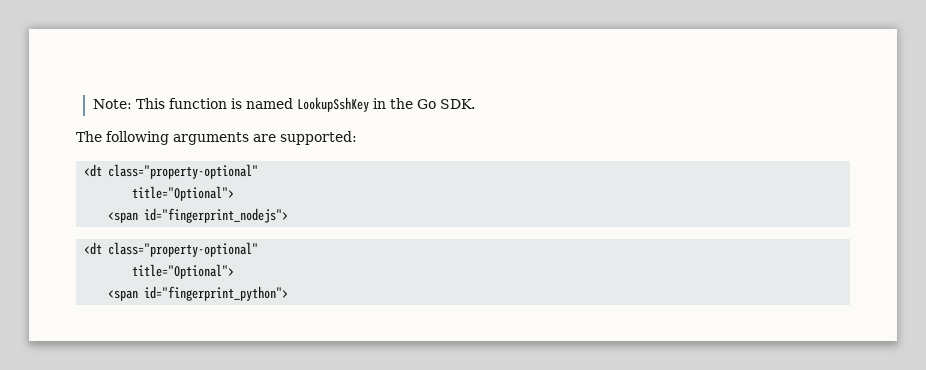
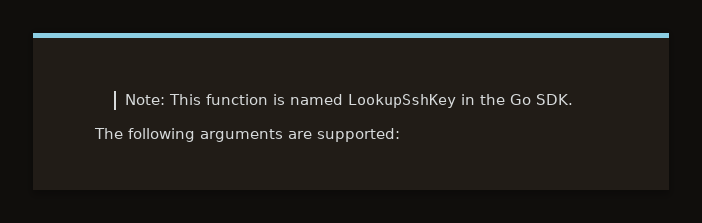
[84,164,259,179] [132,186,235,201] [108,208,289,223] [84,242,259,257] [132,264,235,279] [108,286,289,301] // <dt class="property-optional" // title="Optional"> // <span id="fingerprint_nodejs"> // <dt class="property-optional" // title="Optional"> // <span id="fingerprint_python"> -> (400, 135) none

